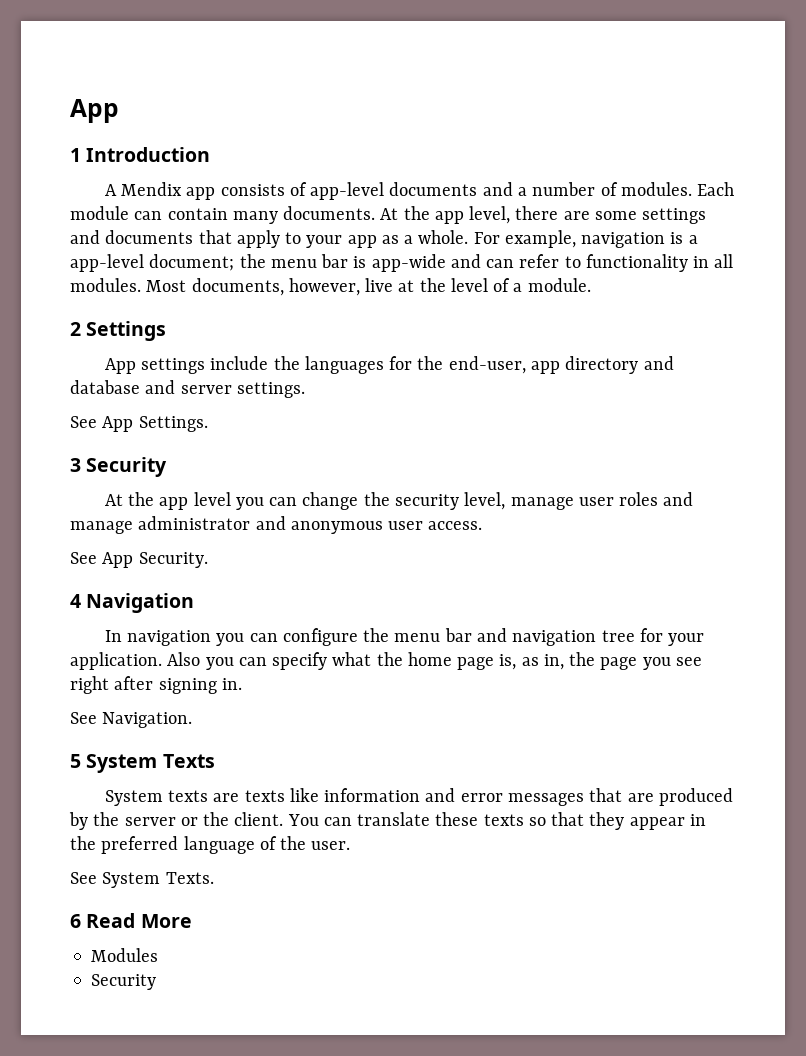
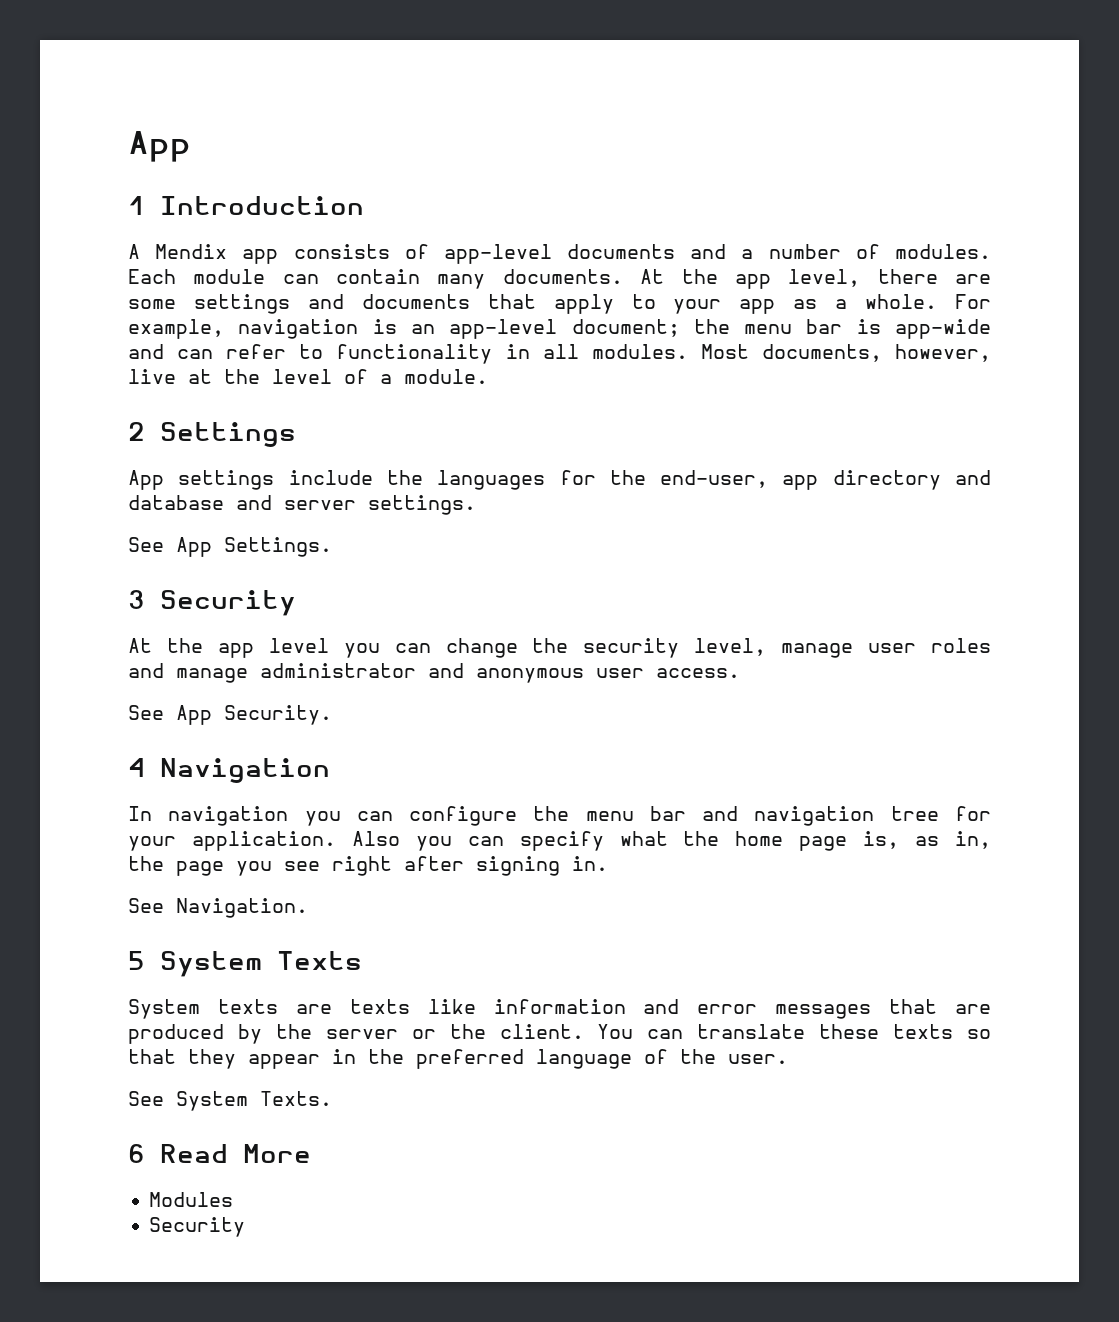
[688,235,698,244] a -> [410,324,435,334] an

